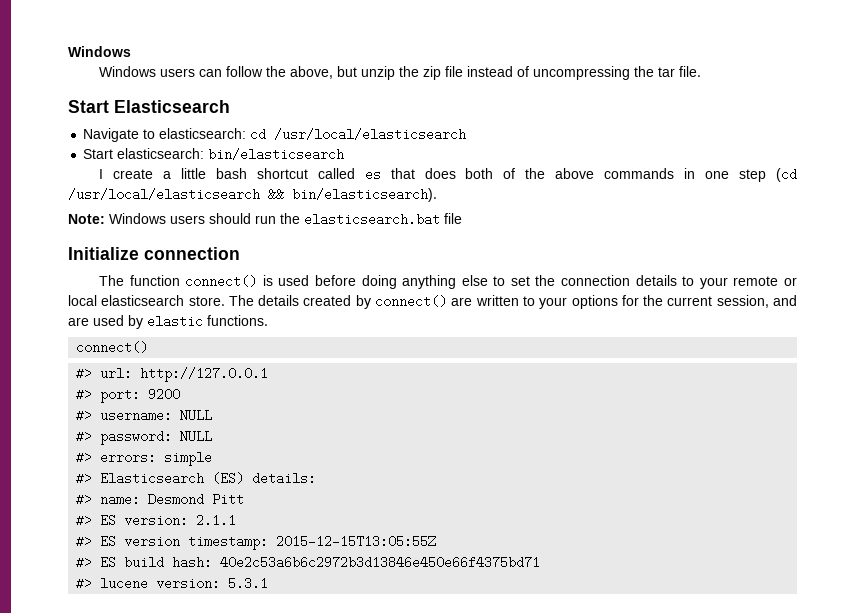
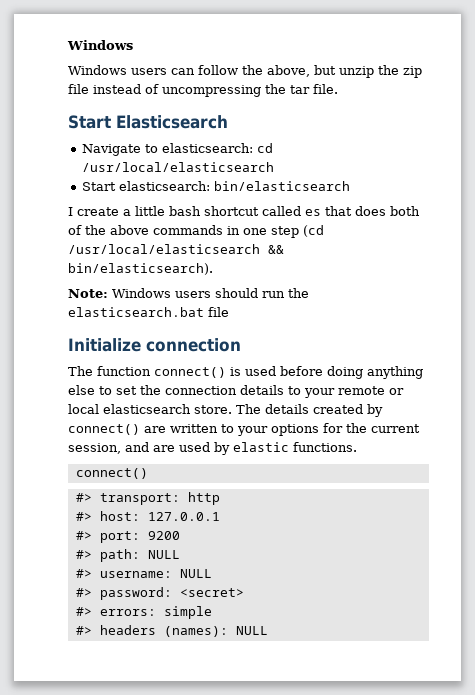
[100,367,269,382] url: http://127.0.0.1 -> [99,492,220,505] [75,511,220,521] transport: http // #> host: 127.0.0.1
(181, 394) none -> [75,549,180,562] // #> path: NULL
[180,430,213,443] NULL -> [179,588,244,597] <secret>
[100,472,317,485] [76,493,245,506] [76,514,237,527] [76,535,437,550] [76,556,541,569] [76,577,269,590] Elasticsearch (ES) details: // #> name: Desmond Pitt // #> ES version: 2.1.1 // #> ES version timestamp: 2015-12-15T13:05:55Z // #> ES build hash: 40e2c53a6b6c2972b3d13846e450e66f4375bd71 // #> lucene version: 5.3.1 -> [99,625,268,637] headers (names): NULL

